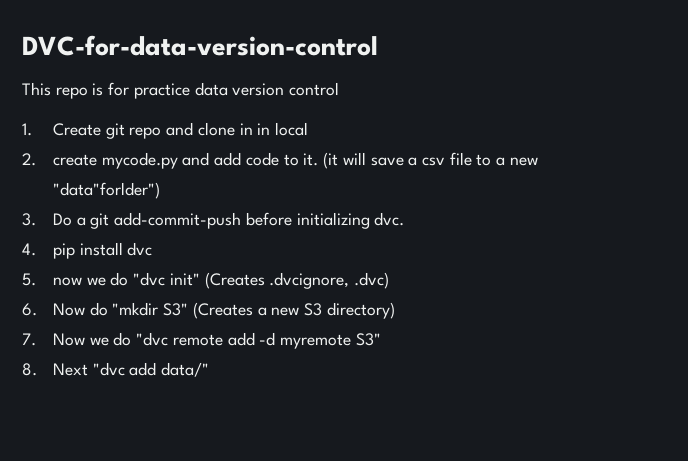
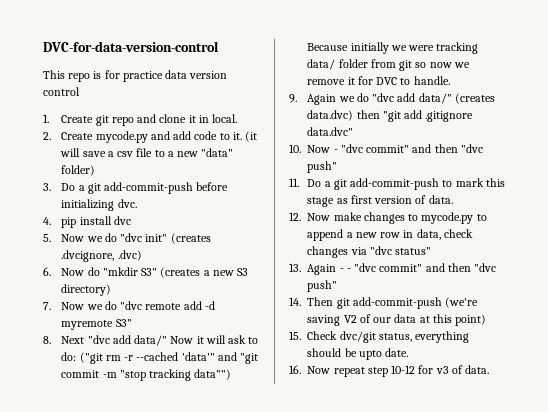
[239,122,309,136] in in local -> [188,114,238,123] it in local.
[53,154,98,166] create -> [61,132,94,140] Create
[53,182,161,199] "data"forlder") -> [201,148,234,157] [61,165,96,176] "data" folder)
[53,277,83,286] now -> [61,234,85,242] Now
[204,272,265,289] (Creates -> [170,233,211,244] (creates
[192,302,253,319] (Creates -> [160,267,201,278] (creates
(210, 369) none -> [170,335,259,344] [61,352,259,364] [61,369,232,381] [307,42,479,54] [307,59,470,71] [307,76,450,85] [289,93,495,105] [307,110,474,122] [307,127,354,136] [289,144,483,153] [307,161,338,173] [289,178,505,190] [307,195,453,207] [289,212,487,224] [307,229,473,241] [307,246,432,258] [289,263,497,275] [307,280,338,292] [289,297,479,309] [307,314,487,326] [289,331,470,343] [307,348,409,360] [289,365,490,377] Now it will ask to do: ("git rm -r --cached 'data'" and "git commit -m "stop tracking data"") Because initially we were tracking data/ folder from git so now we remove it for DVC to handle. // 9. Again we do "dvc add data/" (creates data.dvc) then "git add .gitignore data.dvc" // 10. Now - "dvc commit" and then "dvc push" // 11. Do a git add-commit-push to mark this stage as first version of data. // 12. Now make changes to mycode.py to append a new row in data, check changes via "dvc status" // 13. Again - - "dvc commit" and then "dvc push" // 14. Then git add-commit-push (we're saving V2 of our data at this point) // 15. Check dvc/git status, everything should be upto date. // 16. Now repeat step 10-12 for v3 of data.

